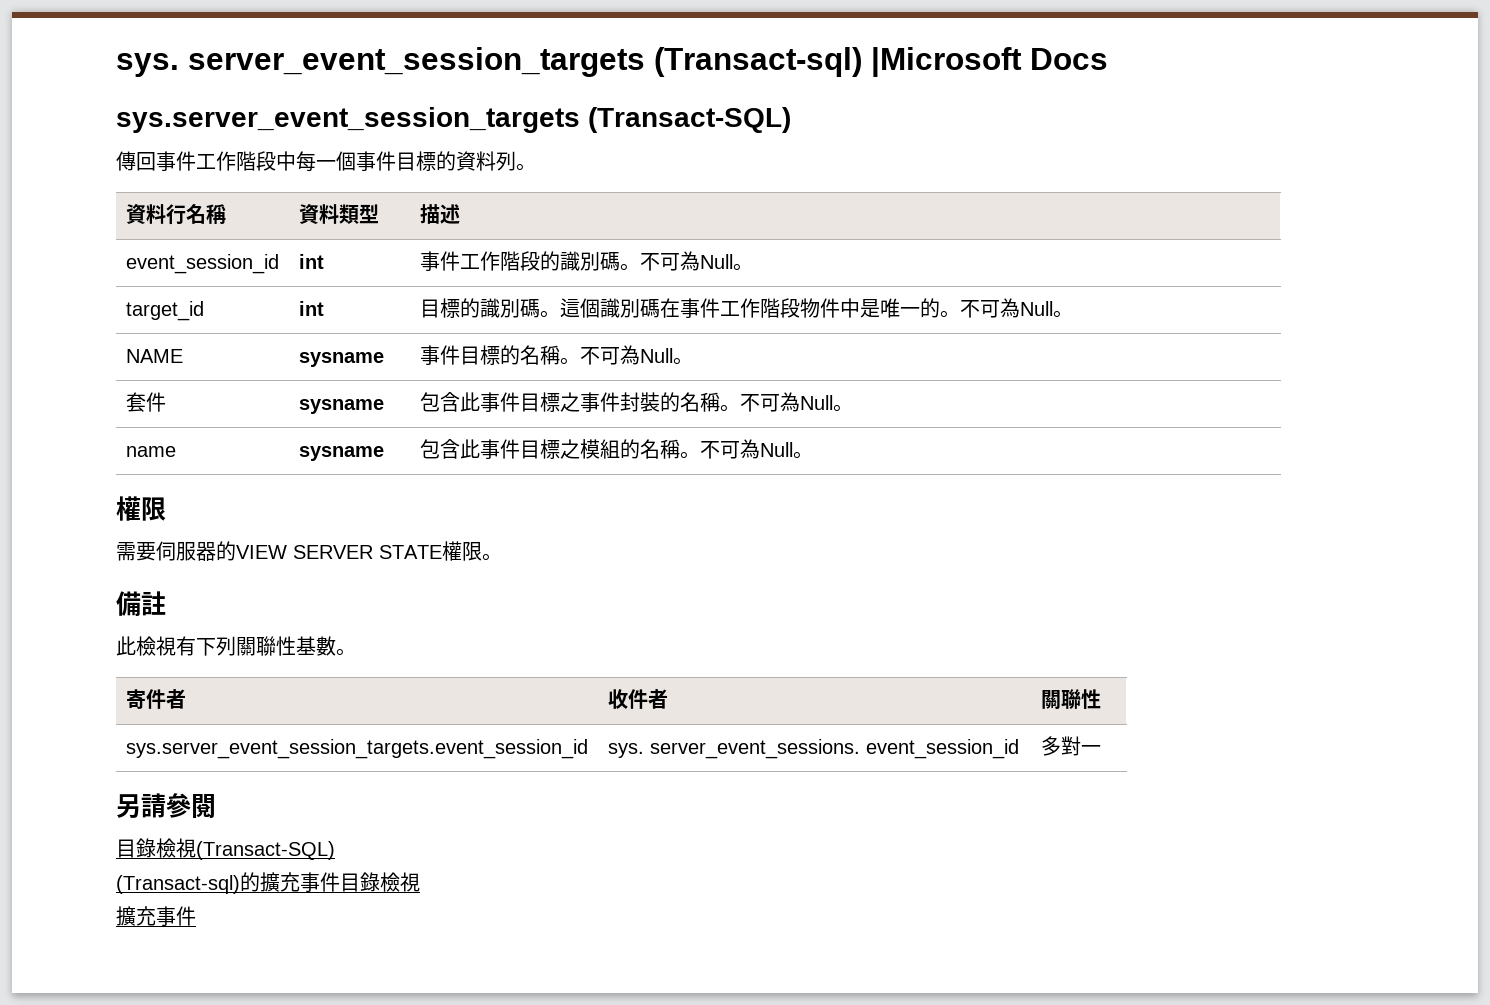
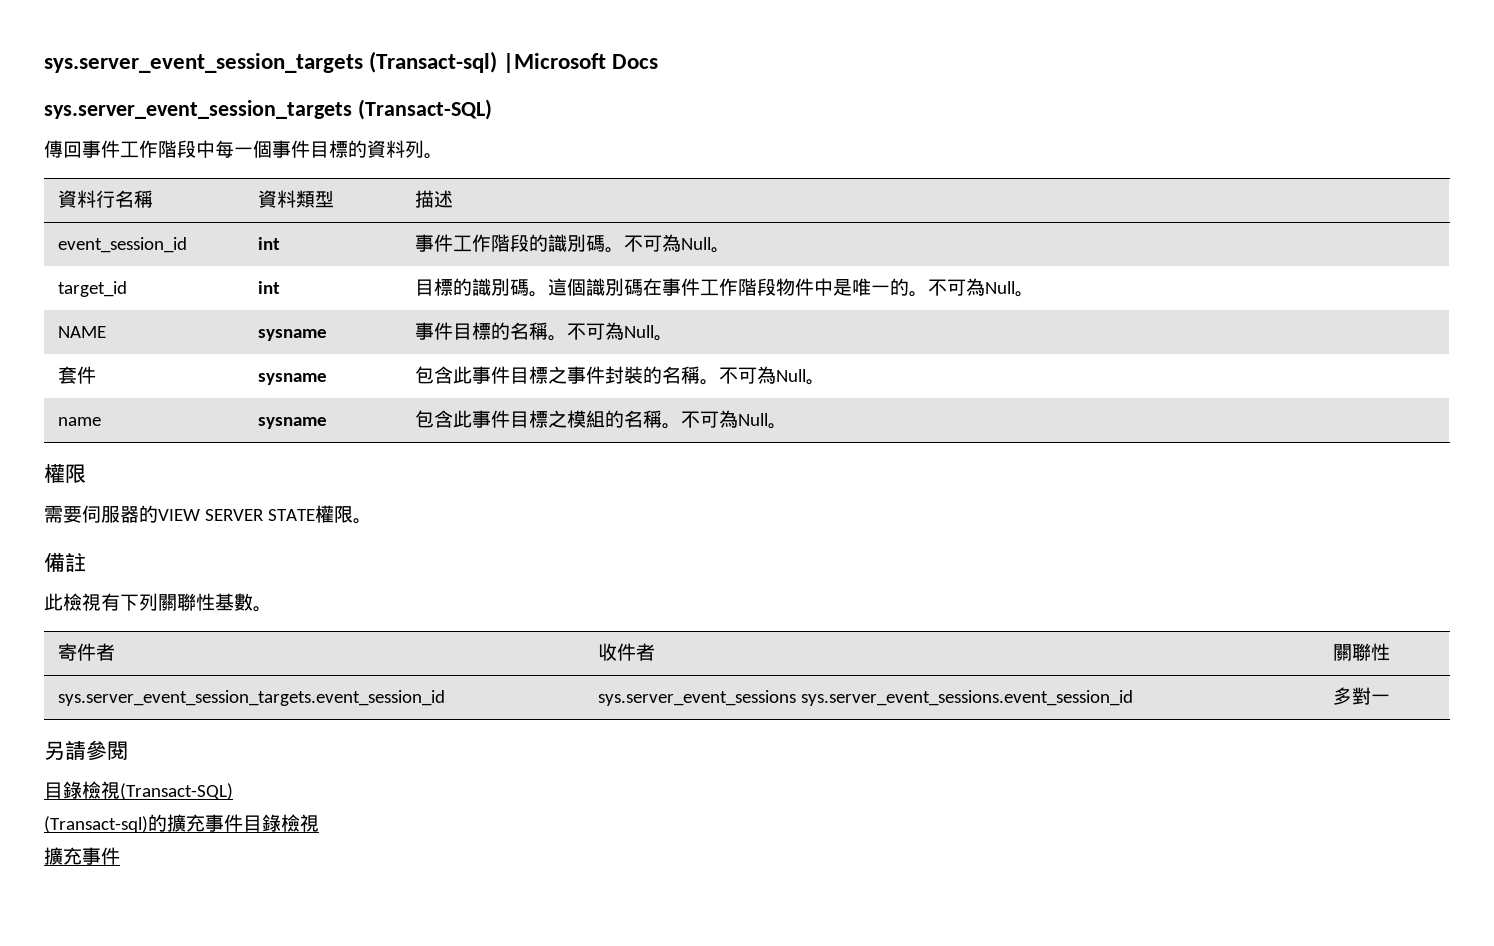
[116,47,645,77] sys. server_event_session_targets -> [44,53,363,73] sys.server_event_session_targets
[607,739,1019,759] sys. server_event_sessions. event_session_id -> [598,690,1134,706] sys.server_event_sessions sys.server_event_sessions.event_session_id

